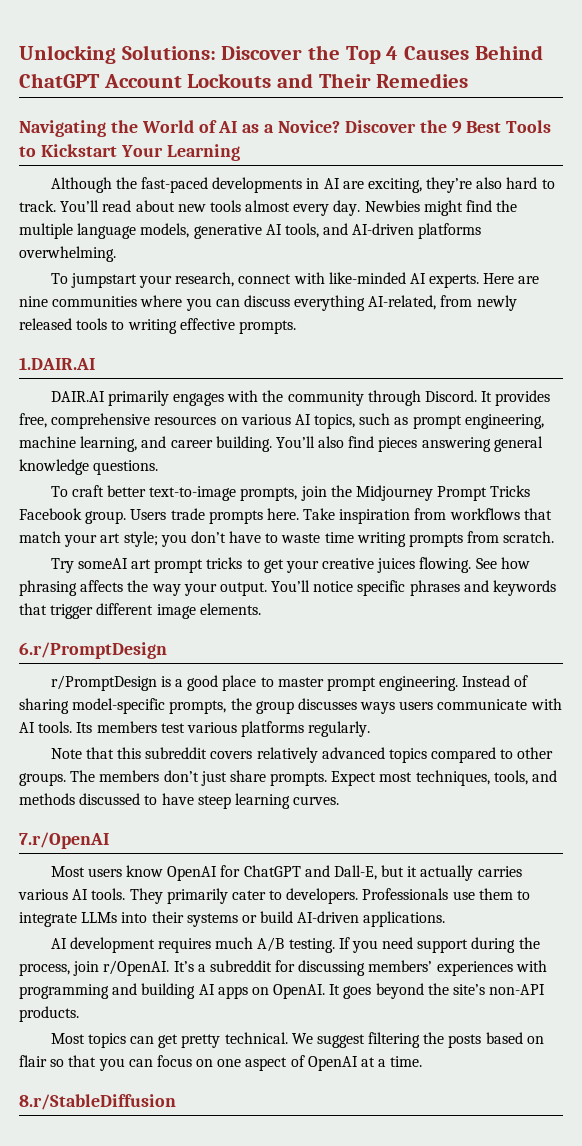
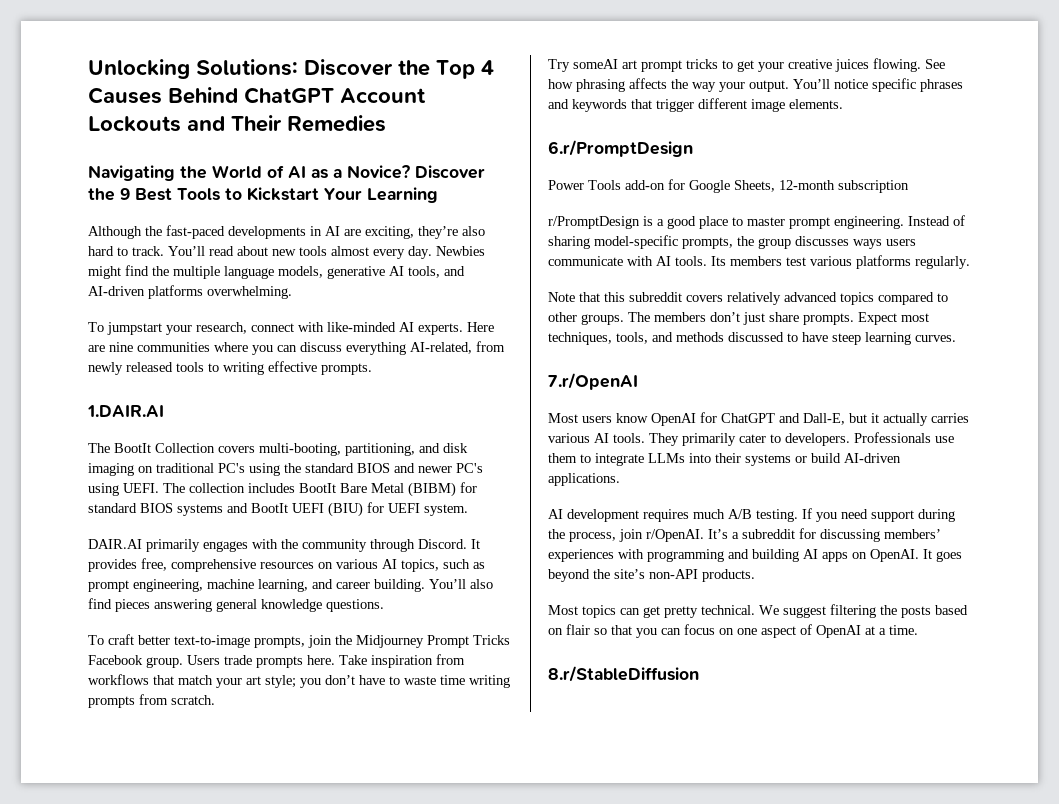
(95, 363) none -> [88,443,468,456] [88,463,483,476] [88,482,477,497] [88,502,468,517] // The BootIt Collection covers multi-booting, partitioning, and disk imaging on traditional PC's using the standard BIOS and newer PC's using UEFI. The collection includes BootIt Bare Metal (BIBM) for standard BIOS systems and BootIt UEFI (BIU) for UEFI system.
(167, 650) none -> [548,179,909,193] // Power Tools add-on for Google Sheets, 12-month subscription

